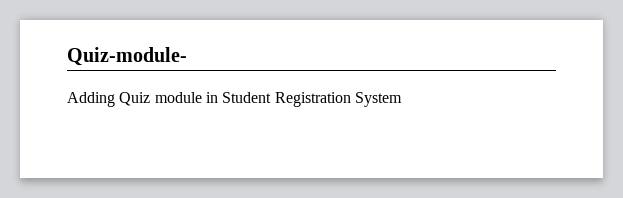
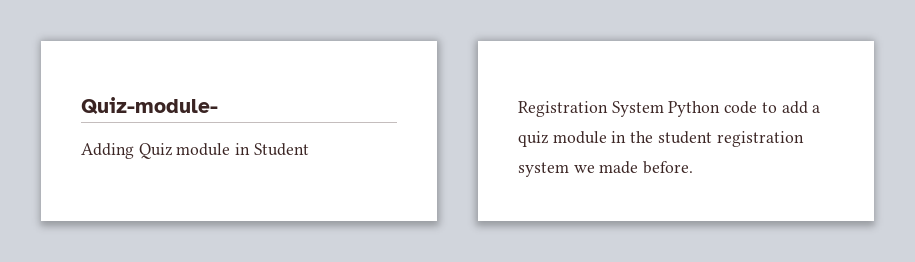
(402, 99) none -> [668,101,821,117] [518,131,804,147] [518,161,694,177] Python code to add a quiz module in the student registration system we made before.

